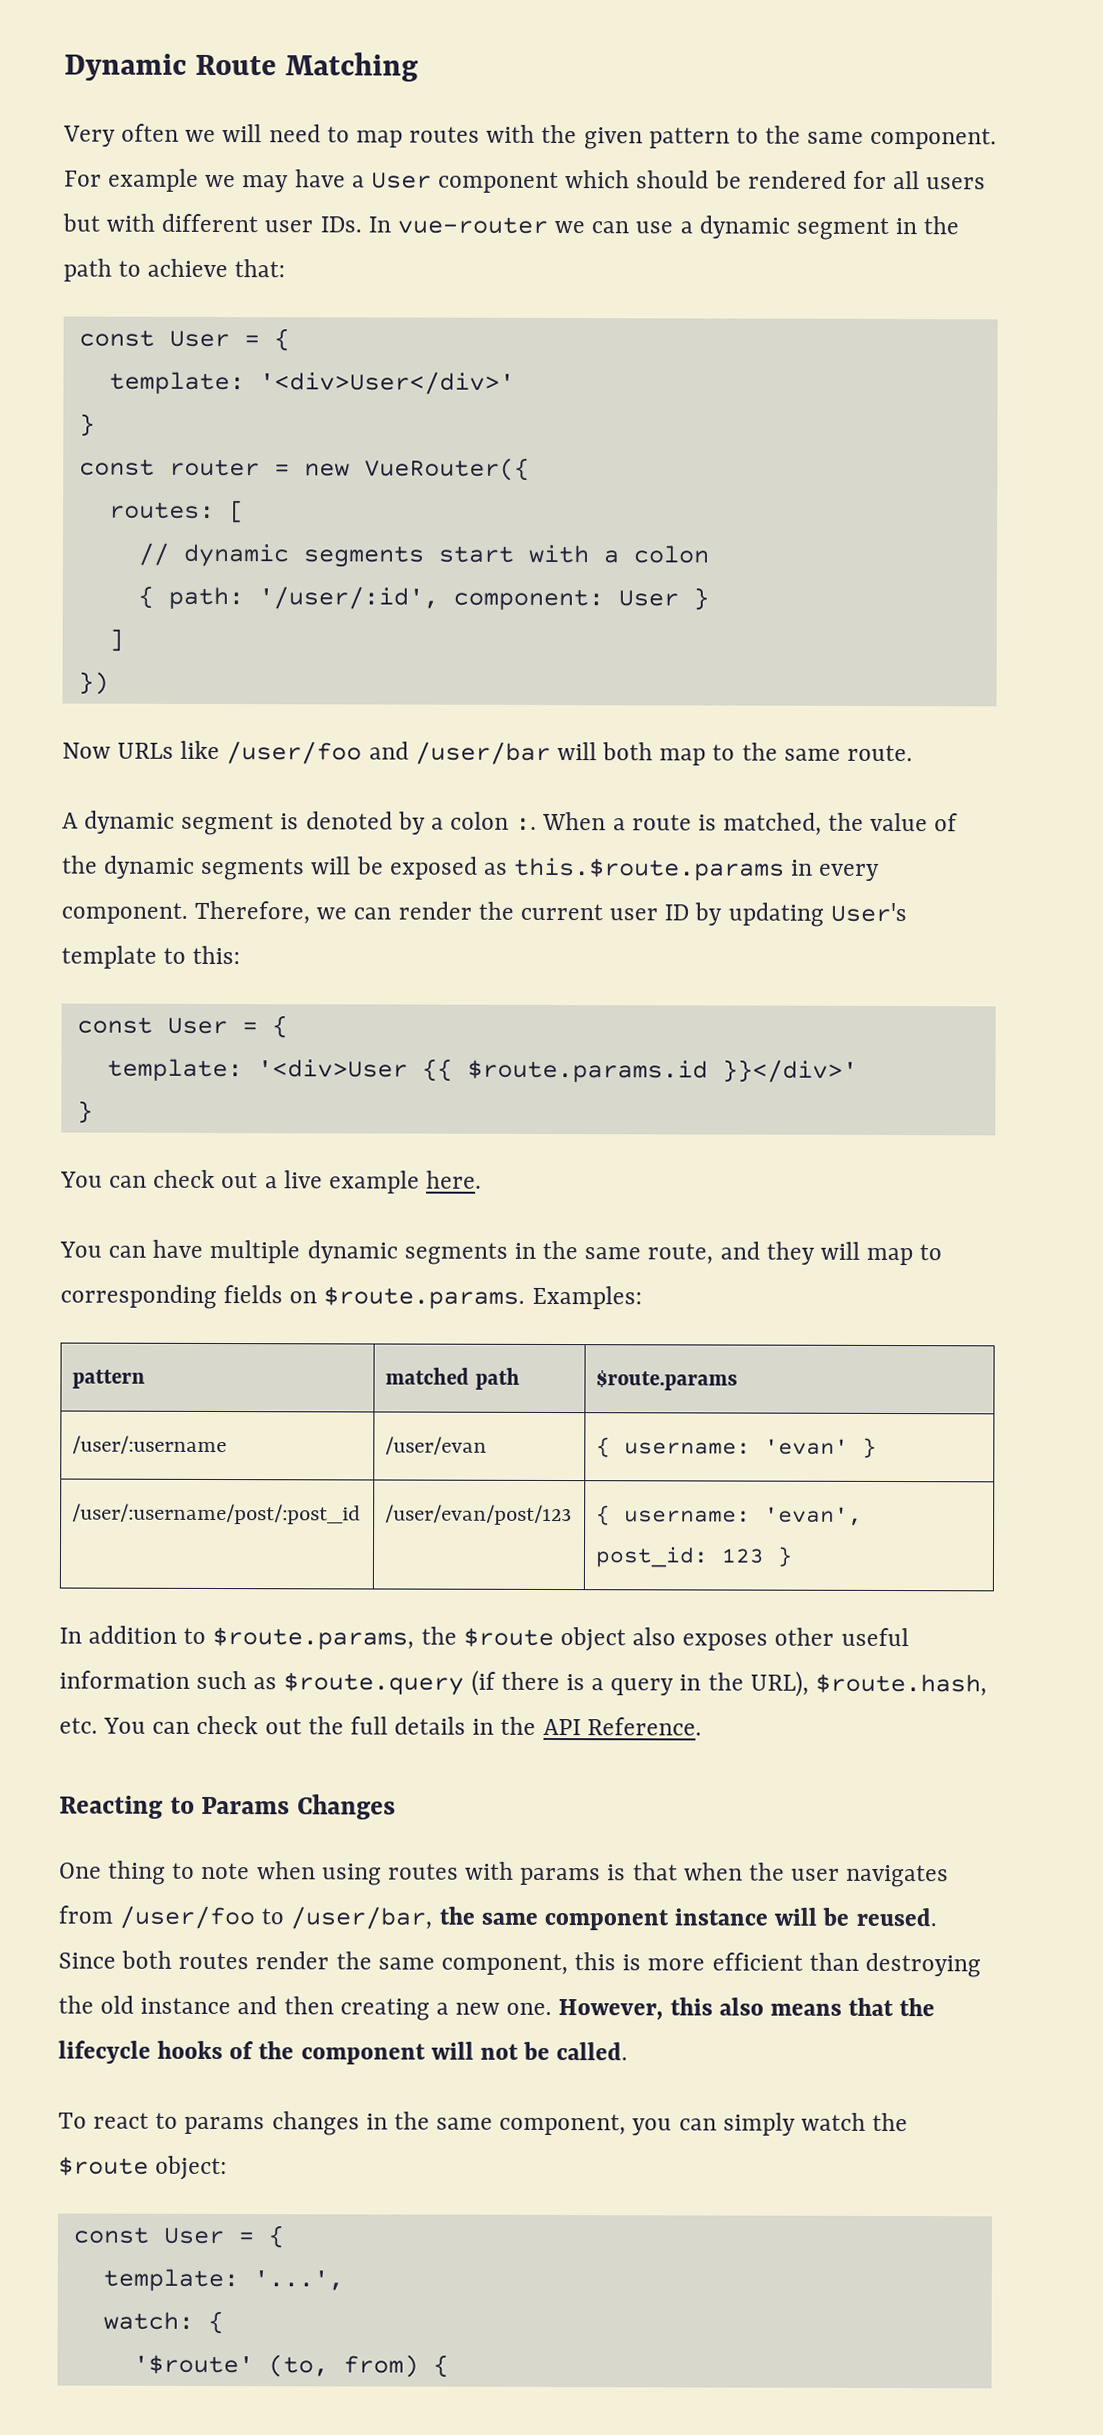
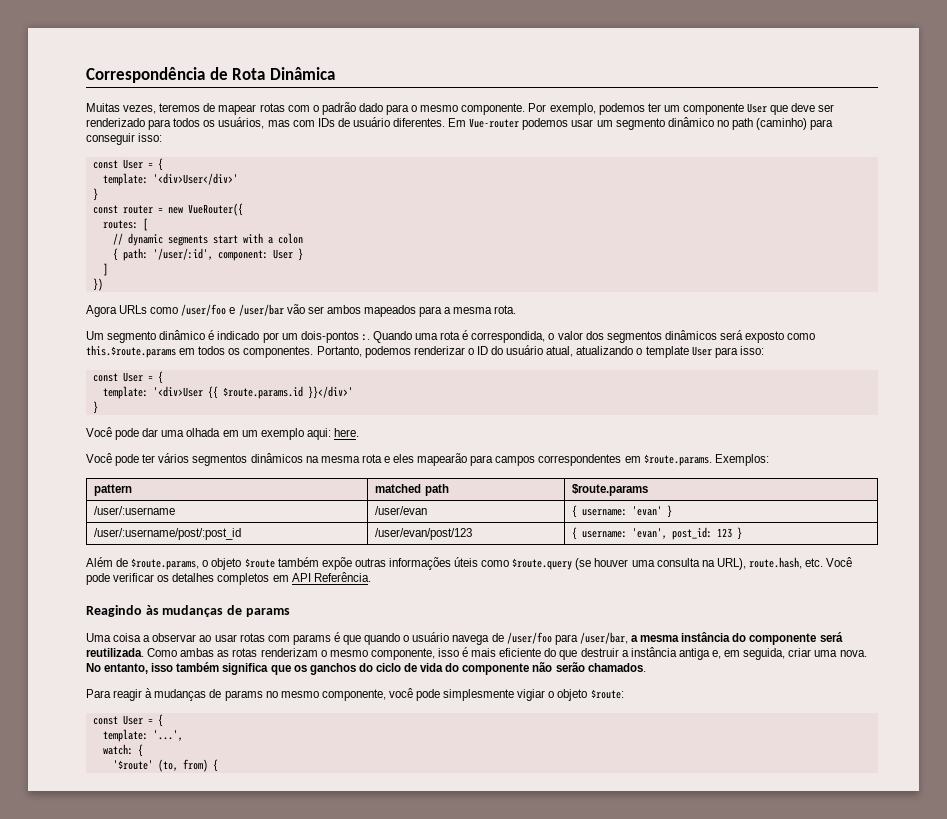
[64,52,420,82] [63,123,998,150] [64,168,987,194] [62,213,960,240] [63,258,286,282] Dynamic Route Matching // Very often we will need to map routes with the given pattern to the same component. For example we may have a User component which should be rendered for all users but with different user IDs. In vue-router we can use a dynamic segment in the path to achieve that: -> [86,67,335,83] [86,102,835,115] [86,117,834,130] [86,133,163,145] Correspondência de Rota Dinâmica // Muitas vezes, teremos de mapear rotas com o padrão dado para o mesmo componente. Por exemplo, podemos ter um componente User que deve ser renderizado para todos os usuários, mas com IDs de usuário diferentes. Em Vue-router podemos usar um segmento dinâmico no path (caminho) para conseguir isso:
[62,740,913,766] [62,810,959,836] [62,855,881,881] [61,900,907,927] [61,945,241,969] Now URLs like /user/foo and /user/bar will both map to the same route. // A dynamic segment is denoted by a colon :. When a route is matched, the value of the dynamic segments will be exposed as this.$route.params in every component. Therefore, we can render the current user ID by updating User's template to this: -> [86,304,517,317] [86,330,816,343] [86,345,764,358] Agora URLs como /user/foo e /user/bar vão ser ambos mapeados para a mesma rota. // Um segmento dinâmico é indicado por um dois-pontos :. Quando uma rota é correspondida, o valor dos segmentos dinâmicos será exposto como this.$route.params em todos os componentes. Portanto, podemos renderizar o ID do usuário atual, atualizando o template User para isso:
[60,1169,483,1194] [59,1239,943,1266] [60,1284,642,1310] You can check out a live example here. // You can have multiple dynamic segments in the same route, and they will map to corresponding fields on $route.params. Examples: -> [86,427,359,440] [86,453,769,466] Você pode dar uma olhada em um exemplo aqui: here. // Você pode ter vários segmentos dinâmicos na mesma rota e eles mapearão para campos correspondentes em $route.params. Exemplos:
[59,1625,909,1652] [59,1669,987,1697] [59,1715,702,1736] [59,1794,397,1820] [59,1860,950,1888] [58,1905,937,1931] [58,1950,981,1978] [58,1995,936,2021] [58,2040,629,2065] [58,2111,909,2136] [58,2155,228,2181] In addition to $route.params, the $route object also exposes other useful information such as $route.query (if there is a query in the URL), $route.hash, etc. You can check out the full details in the API Reference. // Reacting to Params Changes // One thing to note when using routes with params is that when the user navigates from /user/foo to /user/bar, the same component instance will be reused. Since both routes render the same component, this is more efficient than destroying the old instance and then creating a new one. However, this also means that the lifecycle hooks of the component will not be called. // To react to params changes in the same component, you can simply watch the $route object: -> [86,557,853,570] [86,572,371,585] [86,605,290,617] [86,632,843,645] [86,647,867,660] [86,662,646,675] [86,688,624,701] Além de $route.params, o objeto $route também expõe outras informações úteis como $route.query (se houver uma consulta na URL), route.hash, etc. Você pode verificar os detalhes completos em API Referência. // Reagindo às mudanças de params // Uma coisa a observar ao usar rotas com params é que quando o usuário navega de /user/foo para /user/bar, a mesma instância do componente será reutilizada. Como ambas as rotas renderizam o mesmo componente, isso é mais eficiente do que destruir a instância antiga e, em seguida, criar uma nova. No entanto, isso também significa que os ganchos do ciclo de vida do componente não serão chamados. // Para reagir à mudanças de params no mesmo componente, você pode simplesmente vigiar o objeto $route:

